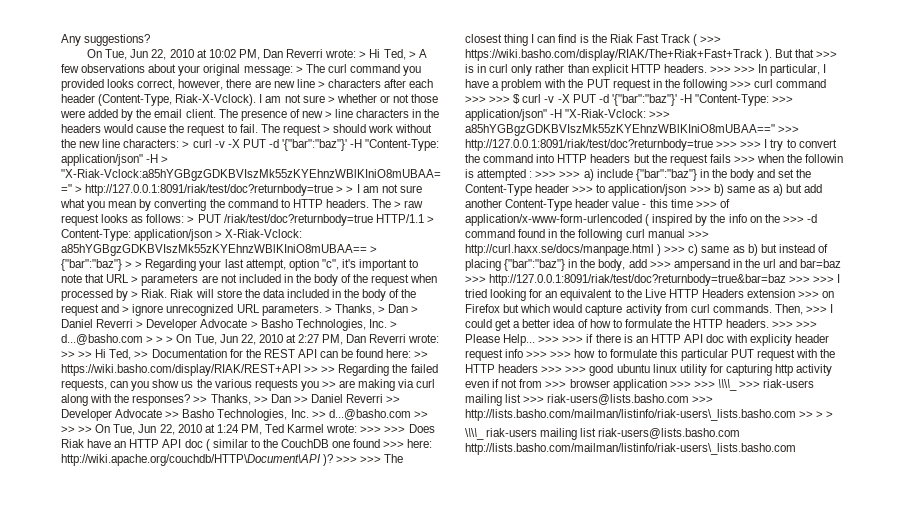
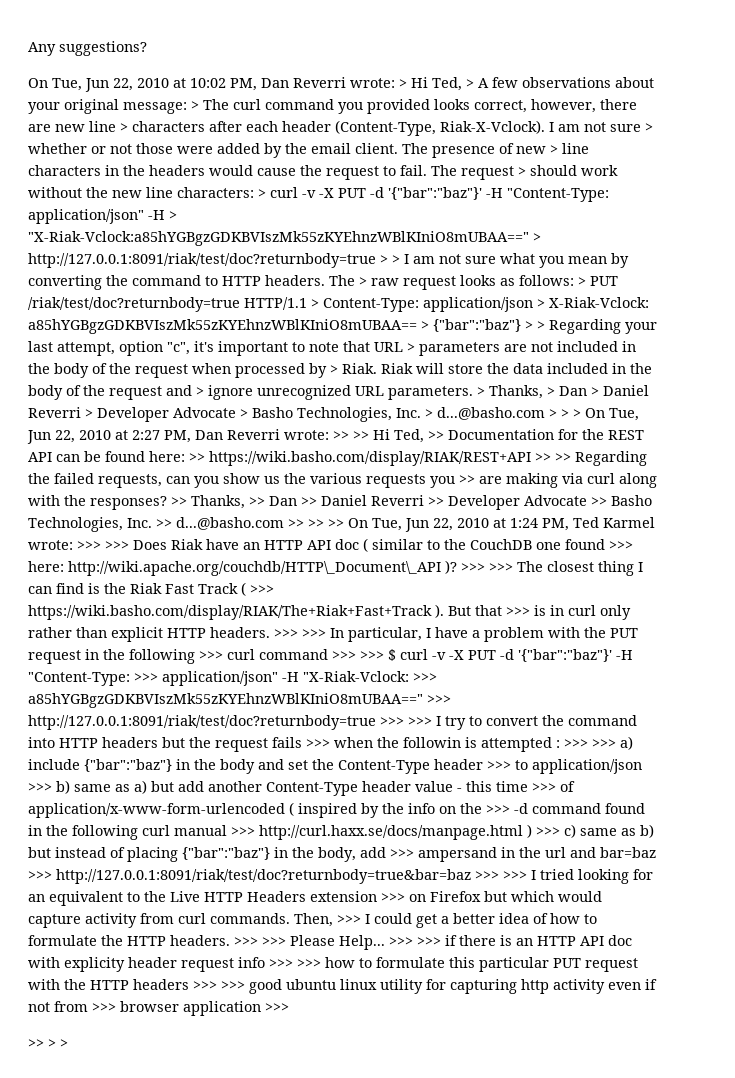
[61,454,321,466] http://wiki.apache.org/couchdb/HTTP\Document\API -> [68,561,441,576] http://wiki.apache.org/couchdb/HTTP\_Document\_API
[693,379,815,391] [465,394,714,406] [465,409,834,421] [465,428,741,440] [465,443,796,455] >>> \\\\_ >>> riak-users mailing list >>> riak-users@lists.basho.com >>> http://lists.basho.com/mailman/listinfo/riak-users\_lists.basho.com >> > > // \\\\_ riak-users mailing list riak-users@lists.basho.com http://lists.basho.com/mailman/listinfo/riak-users\_lists.basho.com -> [28,1039,68,1048] // >> > >

